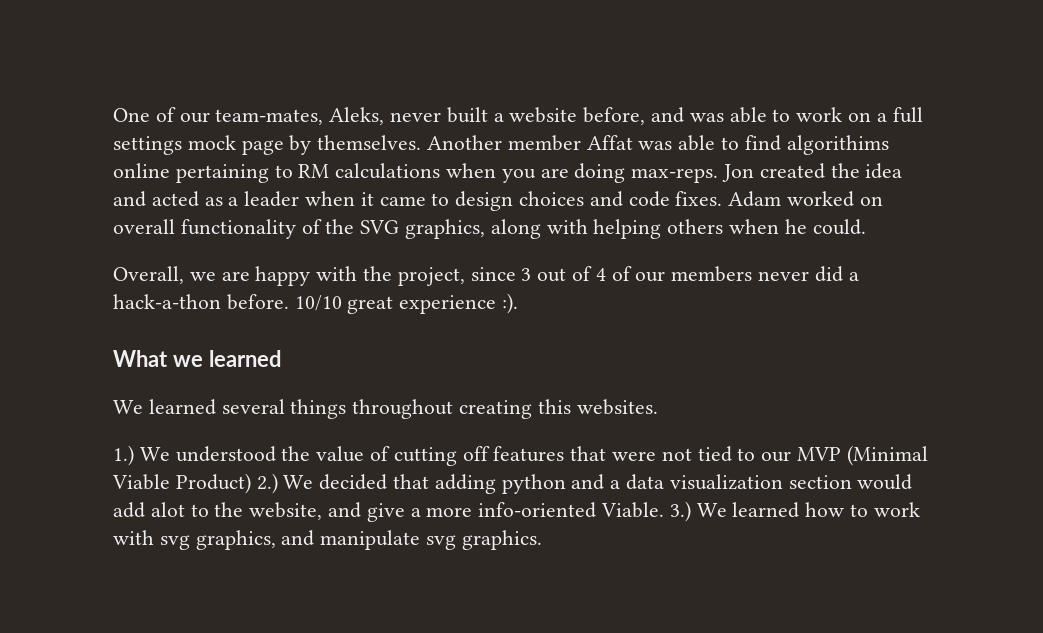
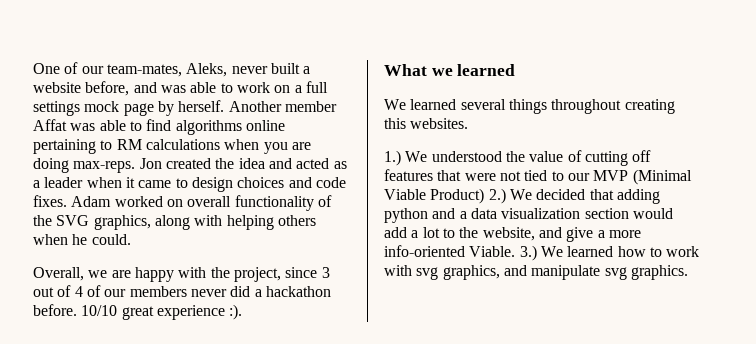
[317,135,422,150] themselves. -> [178,100,225,112] herself.
[786,135,889,155] algorithims -> [175,120,242,135] algorithms
[113,294,221,309] hack-a-thon -> [265,286,331,297] hackathon
[150,502,185,517] alot -> [411,227,440,238] a lot

